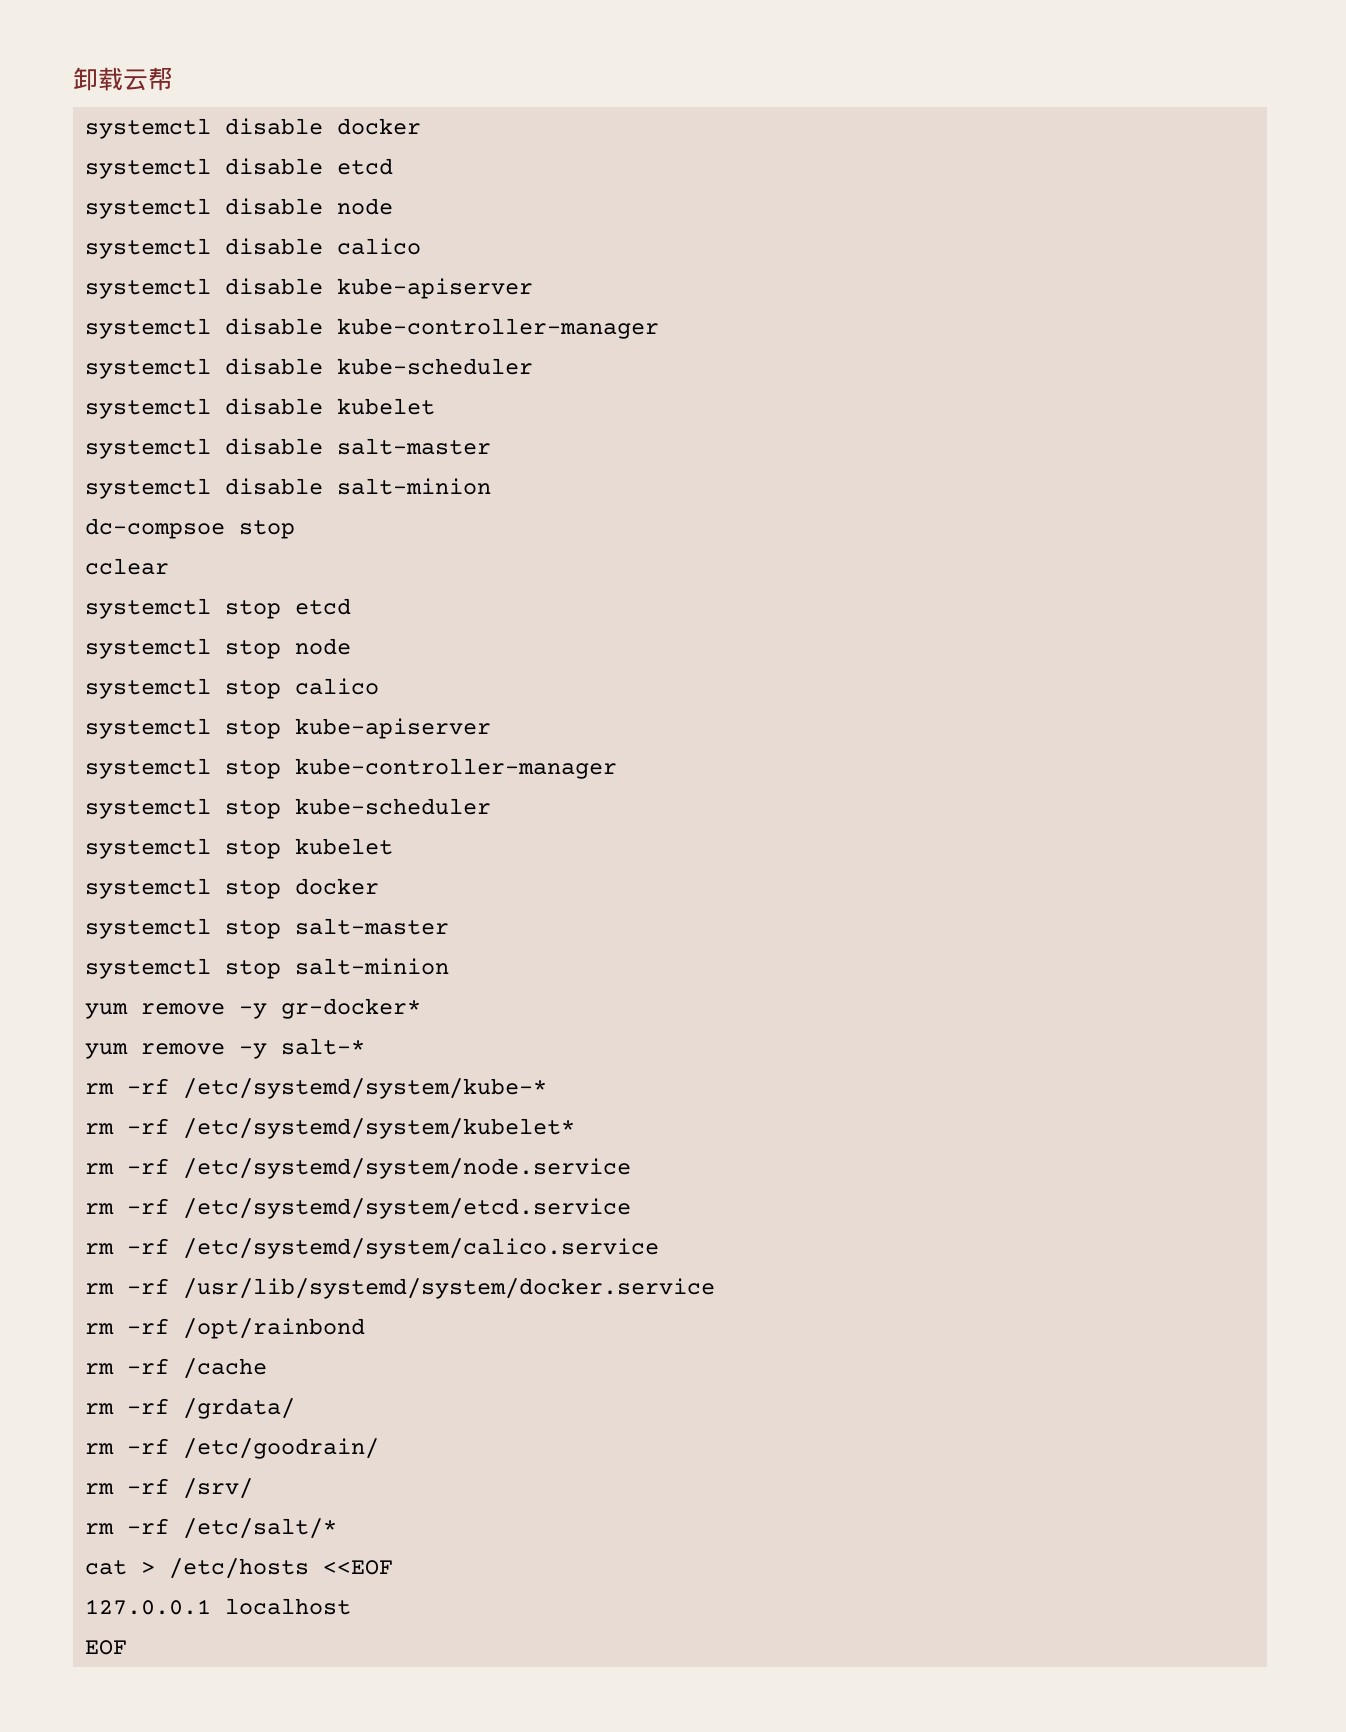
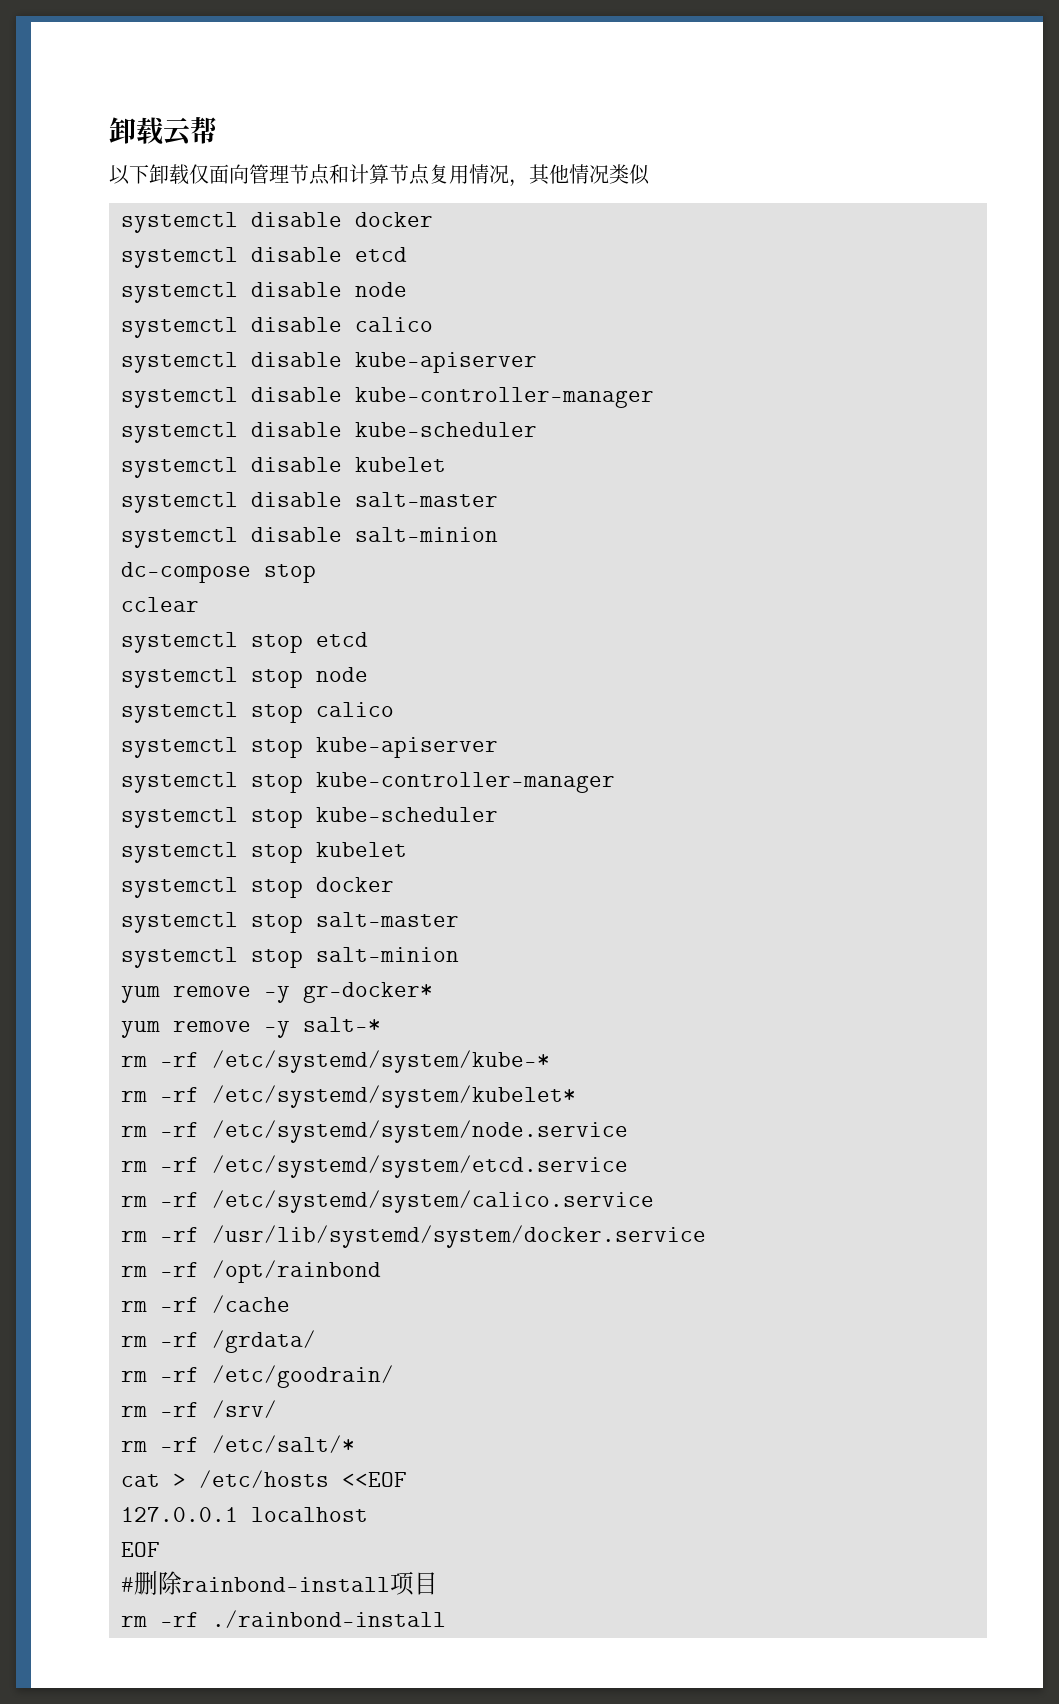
(173, 79) none -> [109,164,650,187] // 以下卸载仅面向管理节点和计算节点复用情况，其他情况类似
[85,518,225,539] dc-compsoe -> [121,562,251,583] dc-compose
(127, 1647) none -> [121,1571,438,1596] [121,1610,446,1628] // #删除rainbond-install项目 // rm -rf ./rainbond-install

